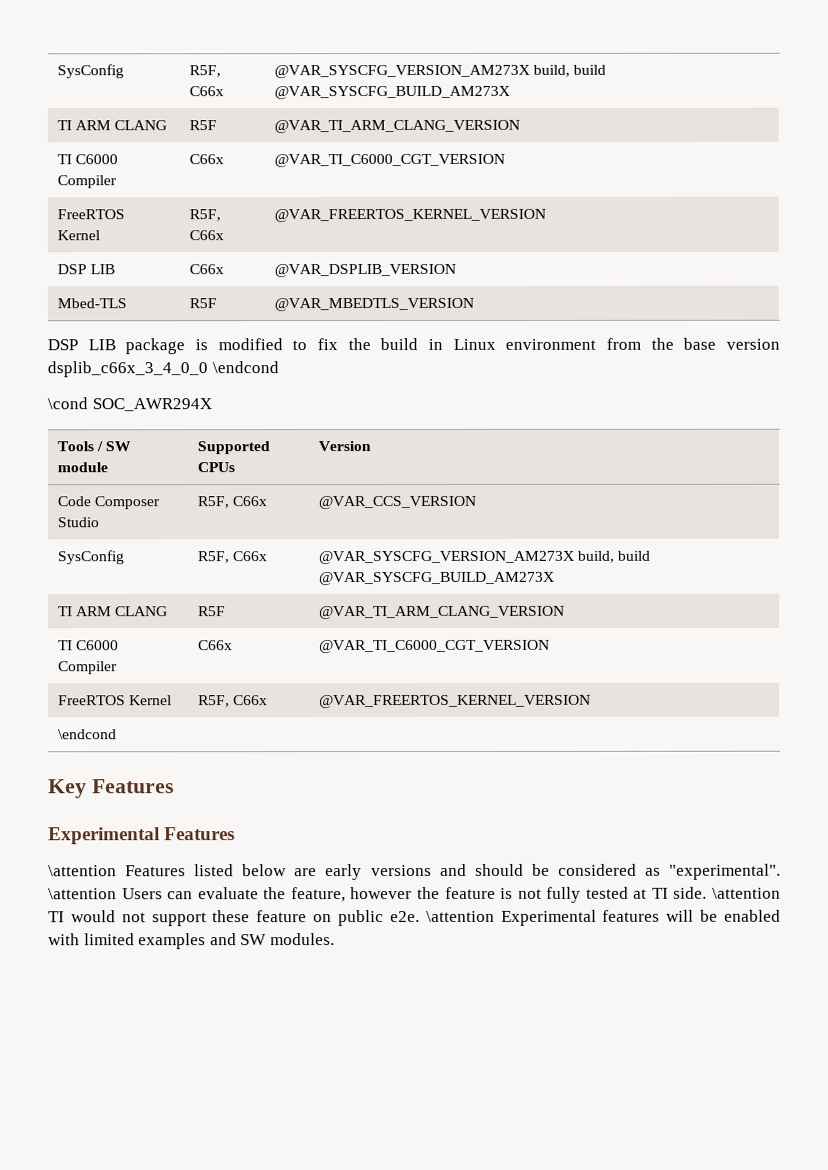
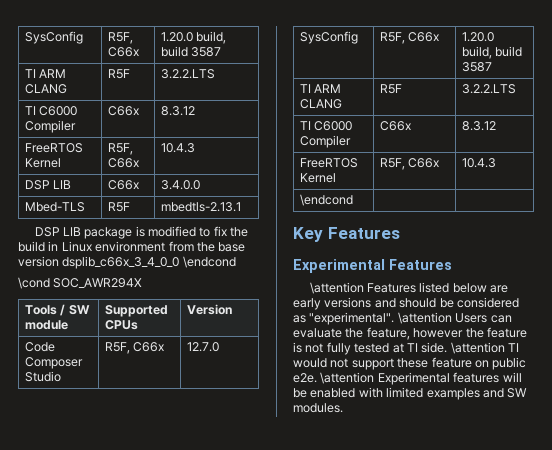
[56,64,124,79] [188,65,221,78] [188,86,224,97] [273,64,607,79] [273,85,510,100] [56,120,168,131] [188,120,217,131] [273,119,520,134] [56,154,119,165] [56,175,117,189] [188,154,224,165] [273,153,505,168] [56,209,125,220] [56,230,100,241] [188,209,221,222] [188,230,224,241] [273,208,546,223] SysConfig | R5F, C66x | @VAR_SYSCFG_VERSION_AM273X build, build @VAR_SYSCFG_BUILD_AM273X // TI ARM CLANG | R5F | @VAR_TI_ARM_CLANG_VERSION // TI C6000 Compiler | C66x | @VAR_TI_C6000_CGT_VERSION // FreeRTOS Kernel | R5F, C66x | @VAR_FREERTOS_KERNEL_VERSION -> [24,31,83,44] [107,32,133,44] [107,47,139,57] [160,31,227,44] [160,46,222,57] [24,69,67,78] [24,84,67,94] [107,69,130,79] [160,69,215,79] [24,106,78,116] [24,120,76,133] [107,106,139,116] [160,106,195,116] [24,143,83,153] [24,158,61,168] [107,143,133,155] [107,158,139,168] [160,143,195,153] SysConfig | R5F, C66x | 1.20.0 build, build 3587 // TI ARM CLANG | R5F | 3.2.2.LTS // TI C6000 Compiler | C66x | 8.3.12 // FreeRTOS Kernel | R5F, C66x | 10.4.3
[273,263,456,278] @VAR_DSPLIB_VERSION -> [160,180,200,190] 3.4.0.0
[273,297,474,312] @VAR_MBEDTLS_VERSION -> [160,202,241,212] mbedtls-2.13.1
[317,495,476,510] [56,550,124,565] [196,551,268,564] [317,550,651,565] [317,571,554,586] [57,606,169,617] [197,606,226,617] [318,605,565,620] [57,640,120,651] [57,661,118,675] [197,640,233,651] [318,639,550,654] [57,695,173,706] [197,695,269,708] [318,694,591,709] @VAR_CCS_VERSION // SysConfig | R5F, C66x | @VAR_SYSCFG_VERSION_AM273X build, build @VAR_SYSCFG_BUILD_AM273X // TI ARM CLANG | R5F | @VAR_TI_ARM_CLANG_VERSION // TI C6000 Compiler | C66x | @VAR_TI_C6000_CGT_VERSION // FreeRTOS Kernel | R5F, C66x | @VAR_FREERTOS_KERNEL_VERSION -> [186,342,219,352] [299,31,358,44] [379,32,440,44] [461,32,494,42] [461,46,523,59] [461,62,492,72] [299,84,342,93] [299,99,342,109] [379,84,402,94] [461,84,516,94] [299,121,353,131] [299,135,351,148] [379,121,411,131] [461,121,496,131] [299,158,358,168] [299,173,336,183] [379,158,440,170] [461,158,496,168] 12.7.0 // SysConfig | R5F, C66x | 1.20.0 build, build 3587 // TI ARM CLANG | R5F | 3.2.2.LTS // TI C6000 Compiler | C66x | 8.3.12 // FreeRTOS Kernel | R5F, C66x | 10.4.3

